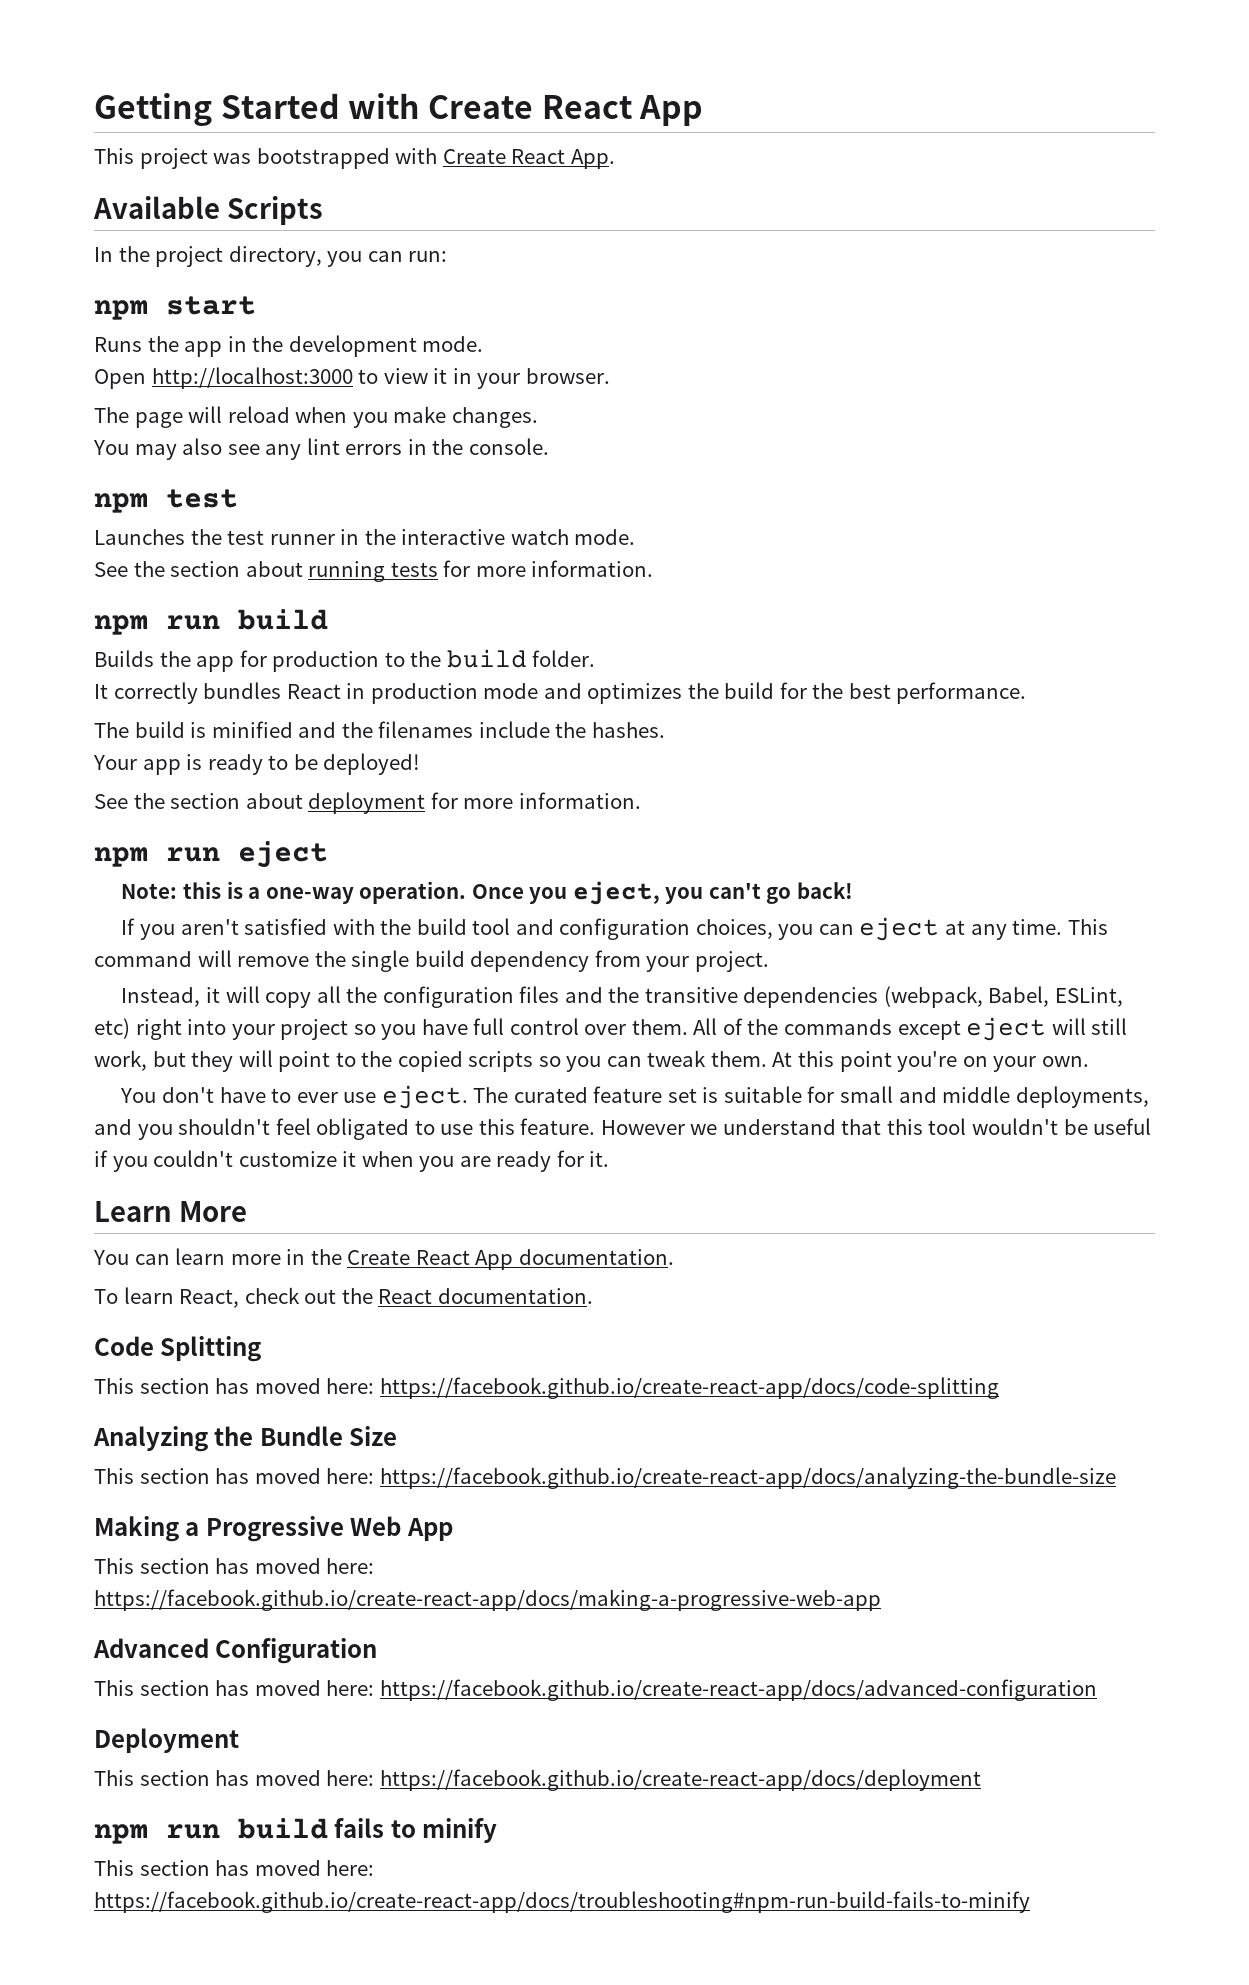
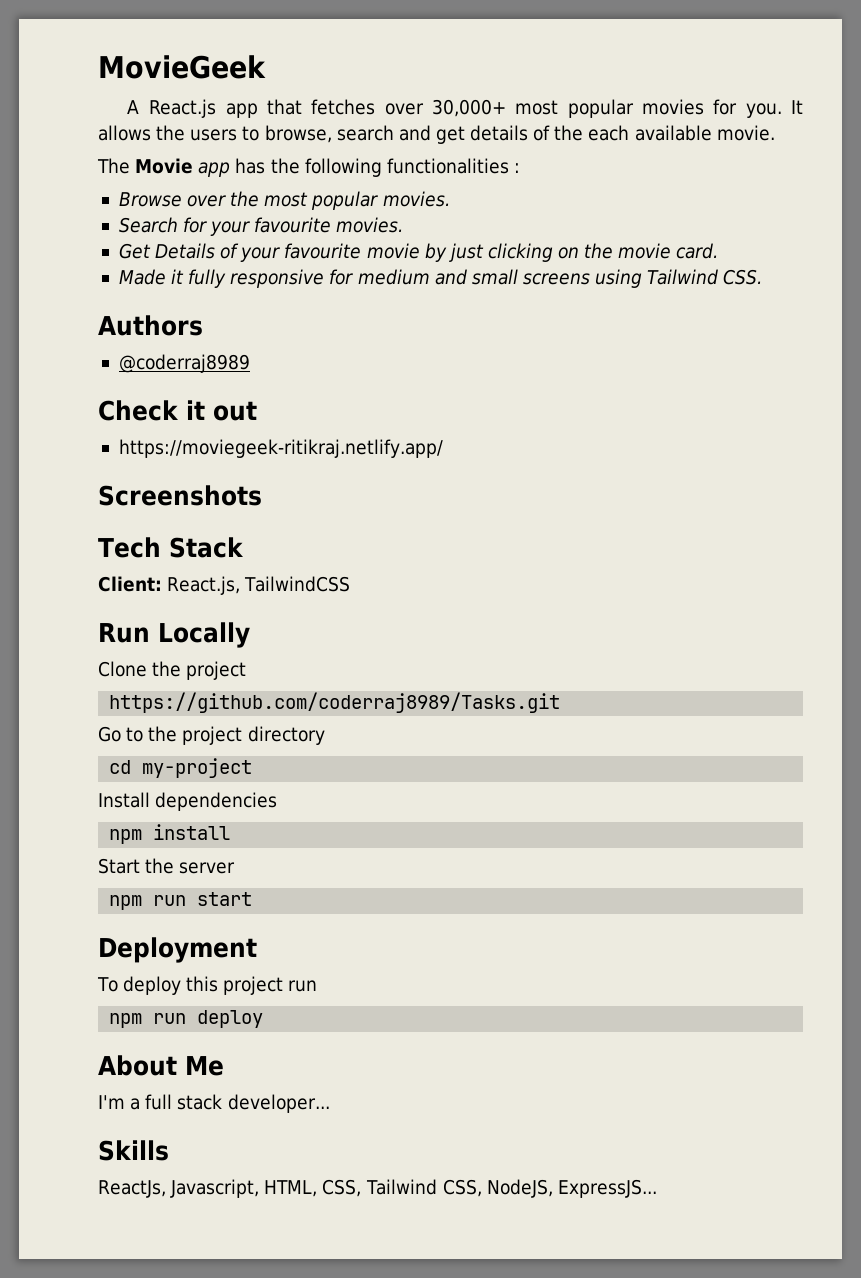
[94,93,704,127] [94,148,615,169] [93,196,324,225] [94,246,448,267] [94,296,256,320] [94,335,484,357] [94,367,610,389] [94,406,538,428] [93,438,549,460] [94,489,238,513] [94,529,636,545] [94,560,654,582] [94,609,328,635] [94,649,596,672] [94,682,1027,704] [94,721,665,738] [93,753,421,775] [94,792,641,814] [94,841,328,868] [121,881,853,905] [121,917,1108,941] [94,950,769,972] [121,986,1123,1008] [94,1017,1128,1041] [94,1050,1089,1072] [120,1085,1149,1109] [94,1118,1152,1140] [94,1150,610,1172] [94,1201,248,1222] [93,1248,674,1270] [94,1287,593,1308] [94,1336,262,1362] [94,1377,999,1399] [93,1426,398,1452] [94,1467,1116,1489] [94,1516,453,1542] [94,1558,375,1574] [94,1589,881,1611] [93,1638,378,1664] [94,1679,1097,1701] [94,1728,239,1753] [94,1769,981,1791] [94,1818,498,1844] [94,1860,375,1876] [94,1891,1030,1913] Getting Started with Create React App // This project was bootstrapped with Create React App. // Available Scripts // In the project directory, you can run: // npm start // Runs the app in the development mode. // Open http://localhost:3000 to view it in your browser. // The page will reload when you make changes. // You may also see any lint errors in the console. // npm test // Launches the test runner in the interactive watch mode. // See the section about running tests for more information. // npm run build // Builds the app for production to the build folder. // It correctly bundles React in production mode and optimizes the build for the best performance. // The build is minified and the filenames include the hashes. // Your app is ready to be deployed! // See the section about deployment for more information. // npm run eject // Note: this is a one-way operation. Once you eject, you can't go back! // If you aren't satisfied with the build tool and configuration choices, you can eject at any time. This command will remove the single build dependency from your project. // Instead, it will copy all the configuration files and the transitive dependencies (webpack, Babel, ESLint, etc) right into your project so you have full control over them. All of the commands except eject will still work, but they will point to the copied scripts so you can tweak them. At this point you're on your own. // You don't have to ever use eject. The curated feature set is suitable for small and middle deployments, and you shouldn't feel obligated to use this feature. However we understand that this tool wouldn't be useful if you couldn't customize it when you are ready for it. // Learn More // You can learn more in the Create React App documentation. // To learn React, check out the React documentation. // Code Splitting // This section has moved here: https://facebook.github.io/create-react-app/docs/code-splitting // Analyzing the Bundle Size // This section has moved here: https://facebook.github.io/create-react-app/docs/analyzing-the-bundle-size // Making a Progressive Web App // This section has moved here: https://facebook.github.io/create-react-app/docs/making-a-progressive-web-app // Advanced Configuration // This section has moved here: https://facebook.github.io/create-react-app/docs/advanced-configuration // Deployment // This section has moved here: https://facebook.github.io/create-react-app/docs/deployment // npm run build fails to minify // This section has moved here: https://facebook.github.io/create-react-app/docs/troubleshooting#npm-run-build-fails-to-minify -> [98,55,266,79] [127,99,803,118] [98,125,775,144] [97,158,520,177] [118,191,450,210] [118,217,404,236] [118,243,719,262] [118,269,763,288] [98,315,203,336] [118,354,250,373] [98,400,257,421] [118,439,443,458] [98,485,262,506] [98,537,244,558] [98,576,351,595] [98,622,250,648] [98,661,247,680] [109,692,561,713] [98,726,325,745] [109,758,253,778] [98,792,278,811] [109,824,231,844] [98,858,236,874] [109,892,253,910] [98,937,257,963] [97,976,318,995] [109,1010,264,1028] [98,1055,224,1076] [98,1094,330,1113] [98,1140,169,1161] [98,1179,657,1198] MovieGeek // A React.js app that fetches over 30,000+ most popular movies for you. It allows the users to browse, search and get details of the each available movie. // The Movie app has the following functionalities : // Browse over the most popular movies. // Search for your favourite movies. // Get Details of your favourite movie by just clicking on the movie card. // Made it fully responsive for medium and small screens using Tailwind CSS. // Authors // @coderraj8989 // Check it out // https://moviegeek-ritikraj.netlify.app/ // Screenshots // Tech Stack // Client: React.js, TailwindCSS // Run Locally // Clone the project // https://github.com/coderraj8989/Tasks.git // Go to the project directory // cd my-project // Install dependencies // npm install // Start the server // npm run start // Deployment // To deploy this project run // npm run deploy // About Me // I'm a full stack developer... // Skills // ReactJs, Javascript, HTML, CSS, Tailwind CSS, NodeJS, ExpressJS...

